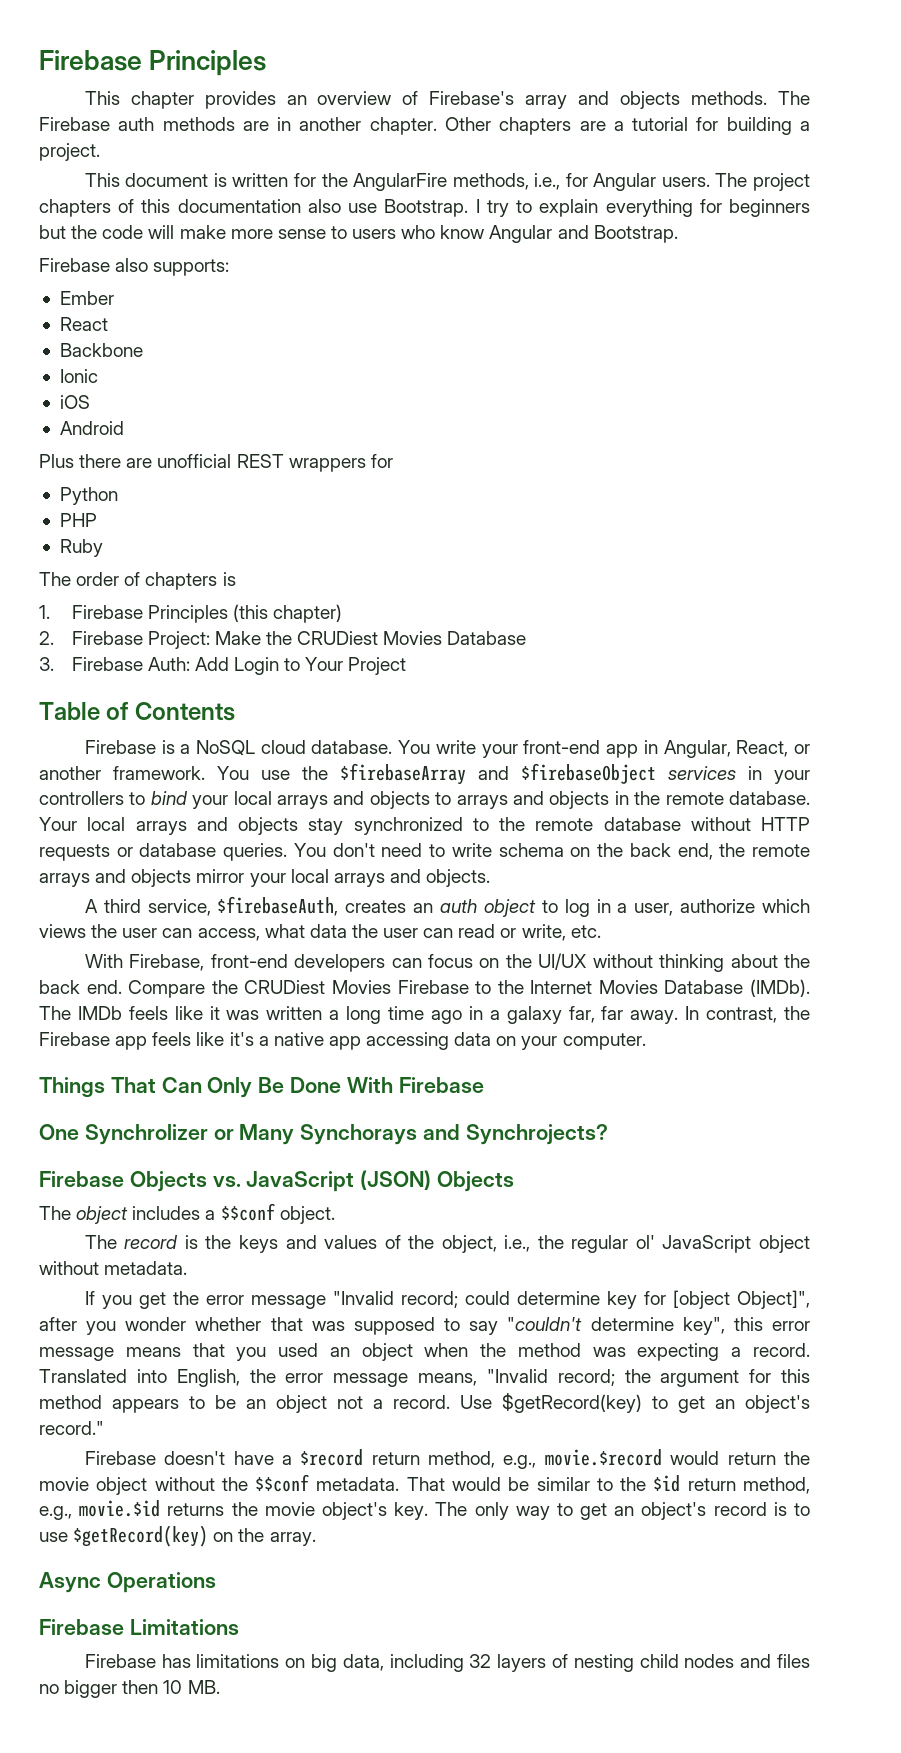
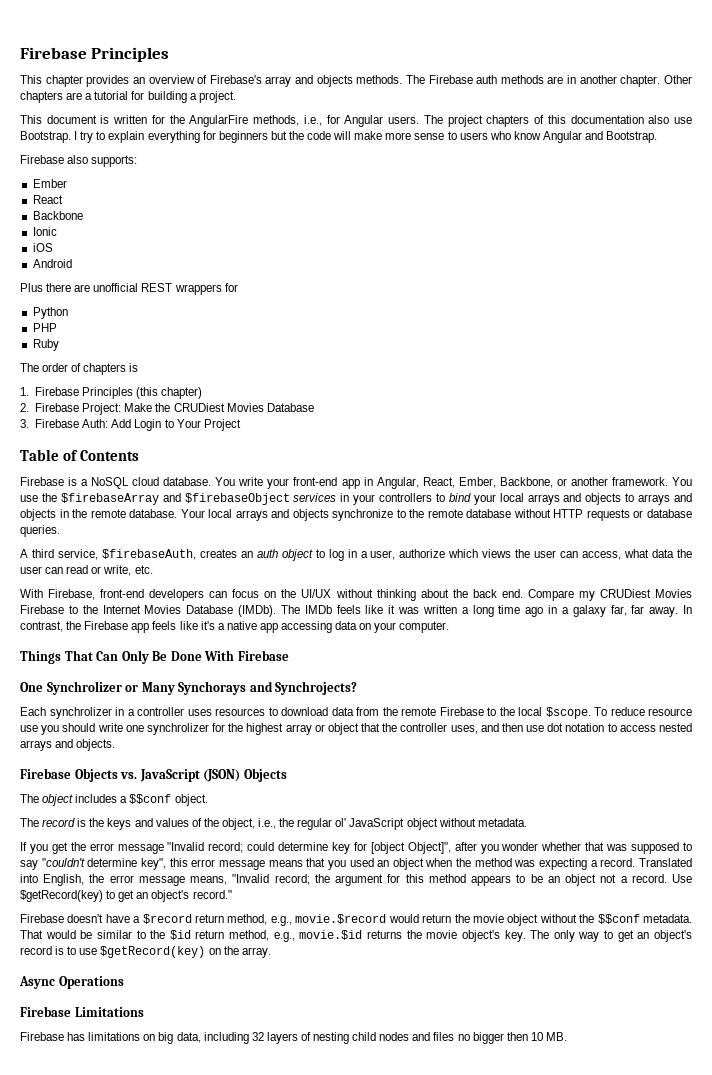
(789, 748) none -> [458,477,553,488] Ember, Backbone,
[308,817,463,835] stay synchronized -> [332,509,394,521] synchronize
[293,843,811,860] [39,869,491,887] You don't need to write schema on the back end, the remote arrays and objects mirror your local arrays and objects. -> (60, 531) none
[211,980,238,994] the -> [578,591,595,601] my
(608, 1134) none -> [20,707,692,719] [20,723,692,735] [20,739,116,751] // Each synchrolizer in a controller uses resources to download data from the remote Firebase to the local $scope. To reduce resource use you should write one synchrolizer for the highest array or object that the controller uses, and then use dot notation to access nested arrays and objects.

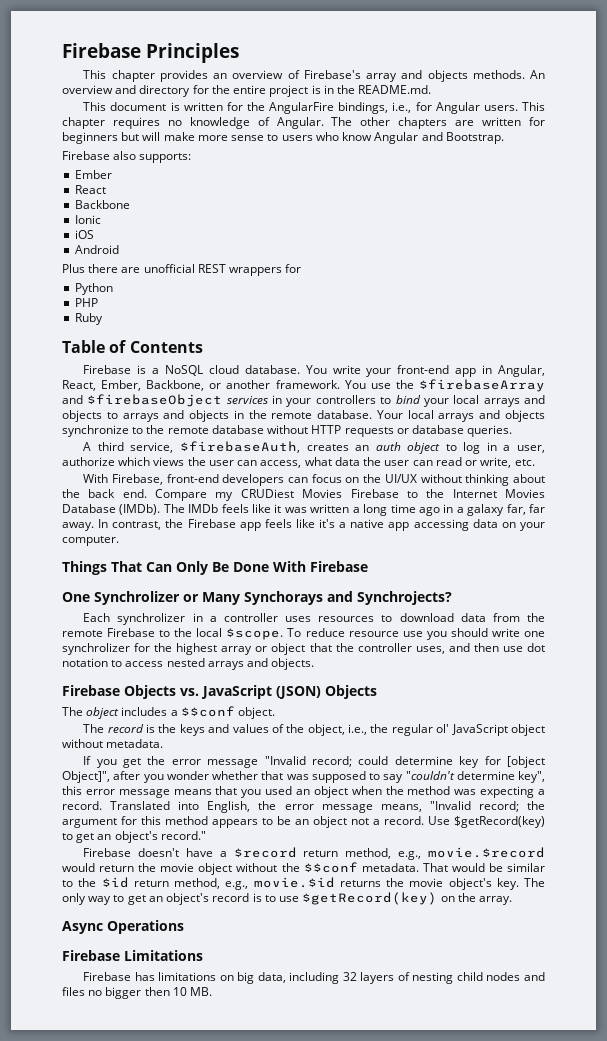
[405,75,693,87] [20,91,236,103] The Firebase auth methods are in another chapter. Other chapters are a tutorial for building a project. -> [529,70,545,79] [62,85,432,97] An overview and directory for the entire project is in the README.md.
[253,115,300,126] methods, -> [338,102,389,114] bindings,
[423,115,692,127] [20,131,200,143] The project chapters of this documentation also use Bootstrap. I try to explain everything -> [522,102,545,111] [62,117,522,129] This chapter requires no knowledge of Angular. The other chapters are written
[288,131,332,140] the code -> (140, 136) none
[20,363,139,375] [20,387,203,399] [20,403,314,415] [20,419,241,431] // The order of chapters is // 1. Firebase Principles (this chapter) // 2. Firebase Project: Make the CRUDiest Movies Database // 3. Firebase Auth: Add Login to Your Project -> (104, 319) none

